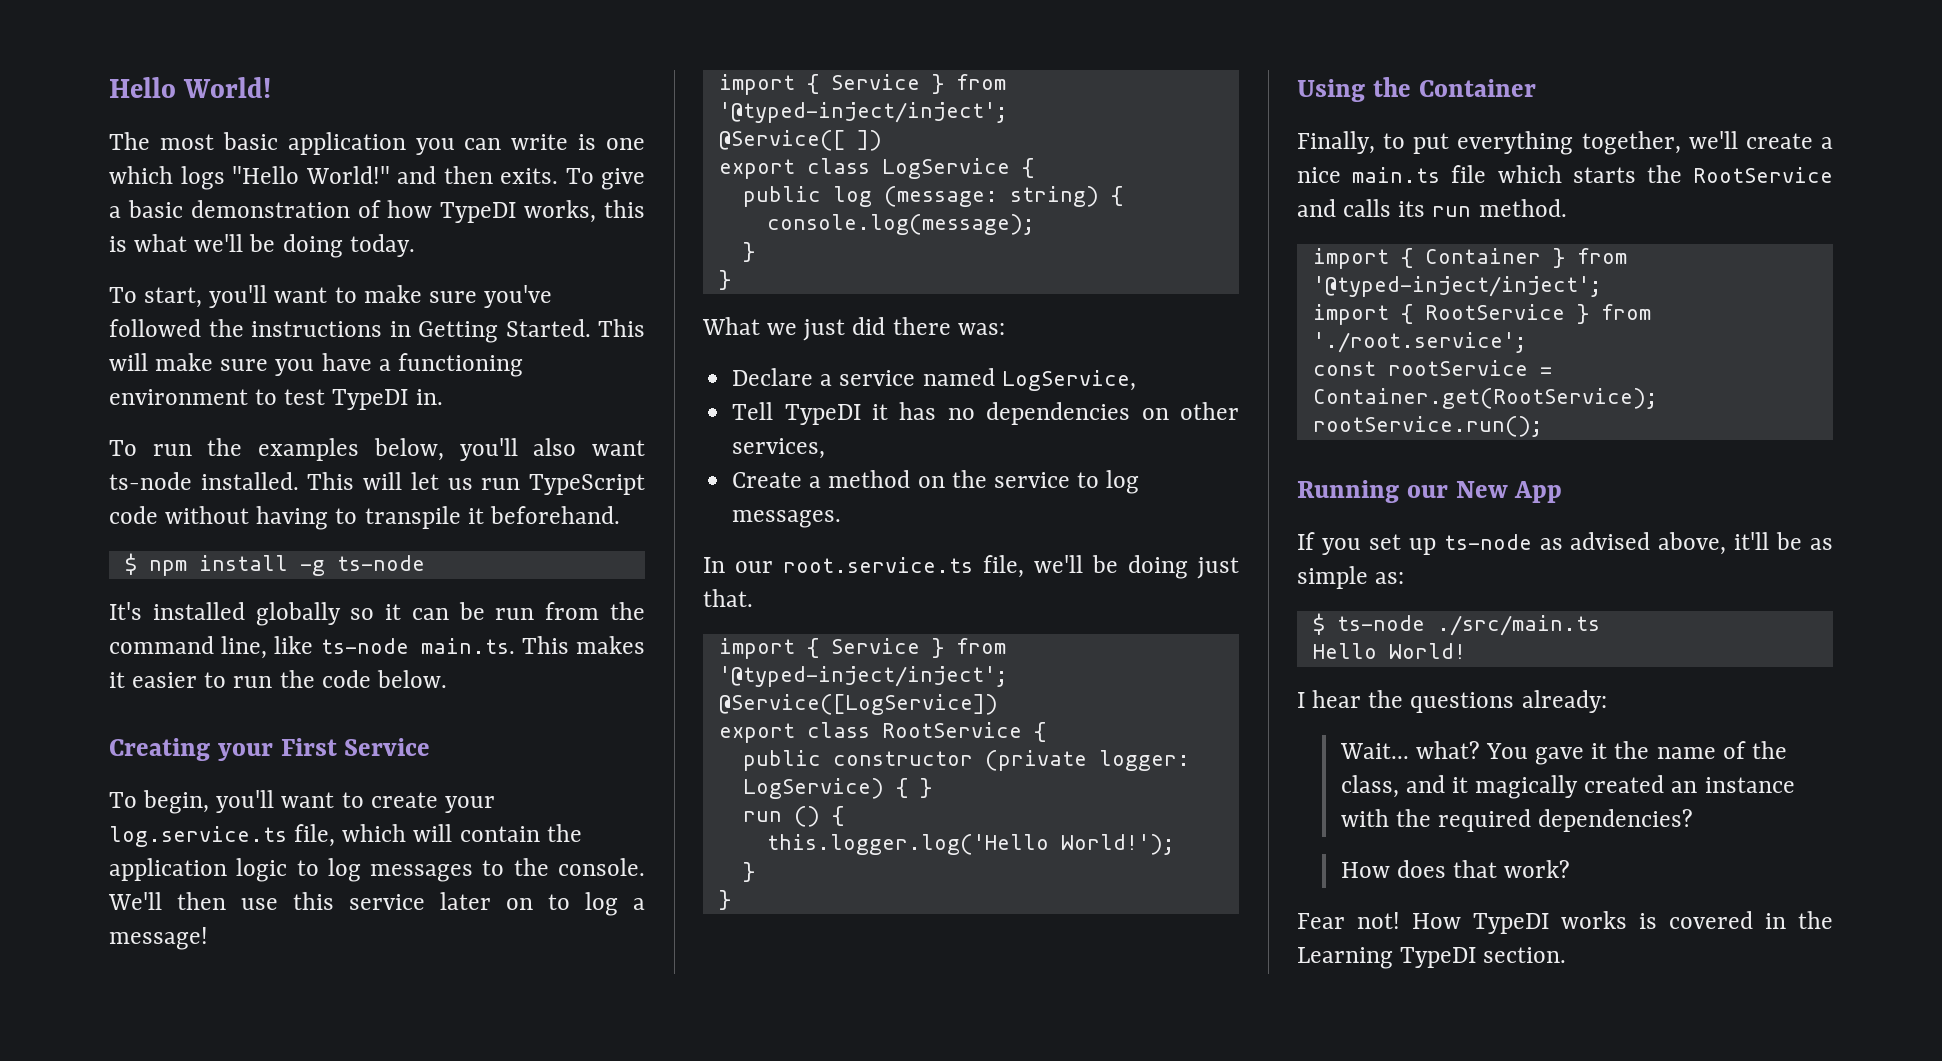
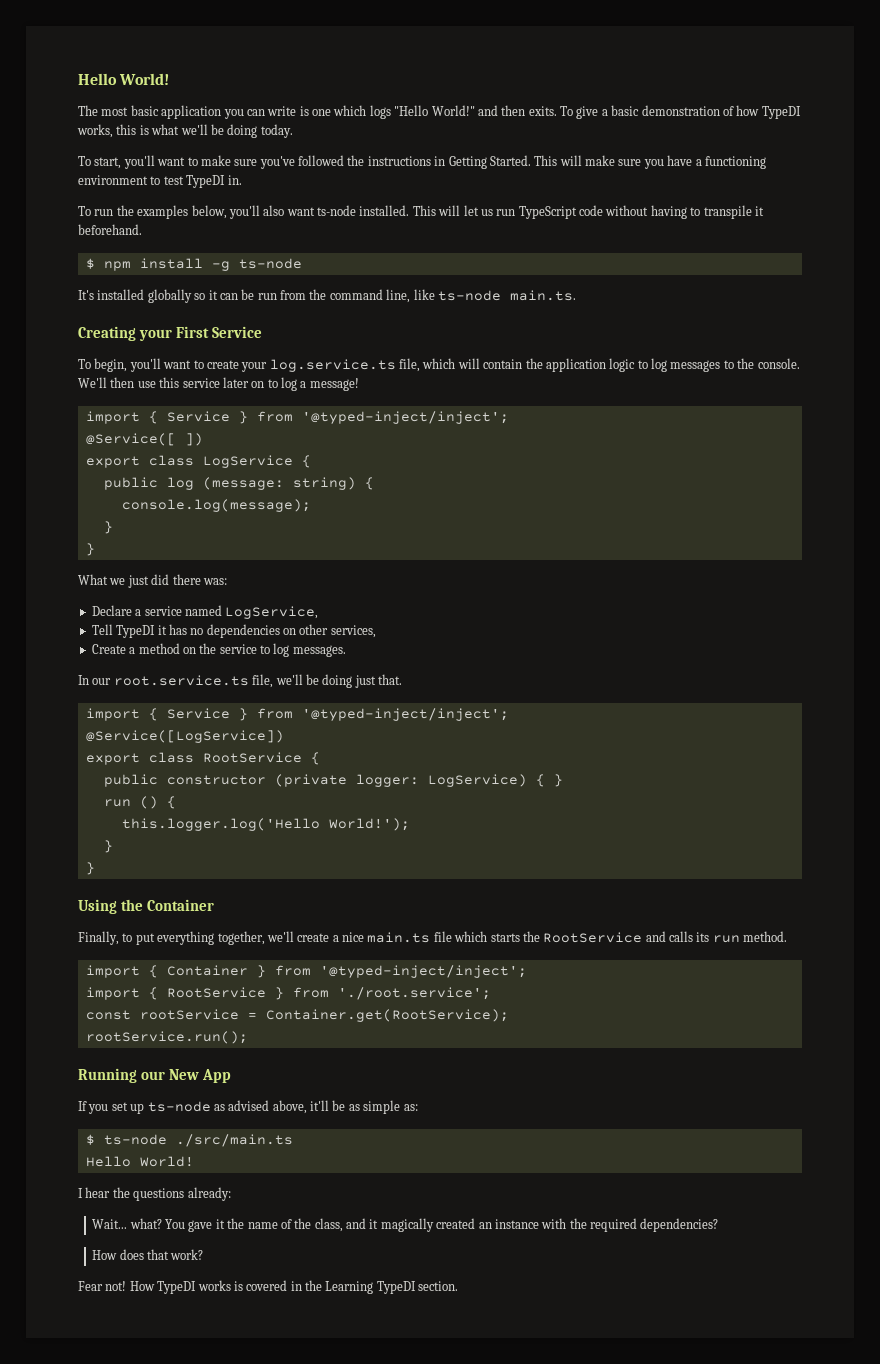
[521,636,645,654] [109,670,447,688] This makes it easier to run the code below. -> (576, 295) none

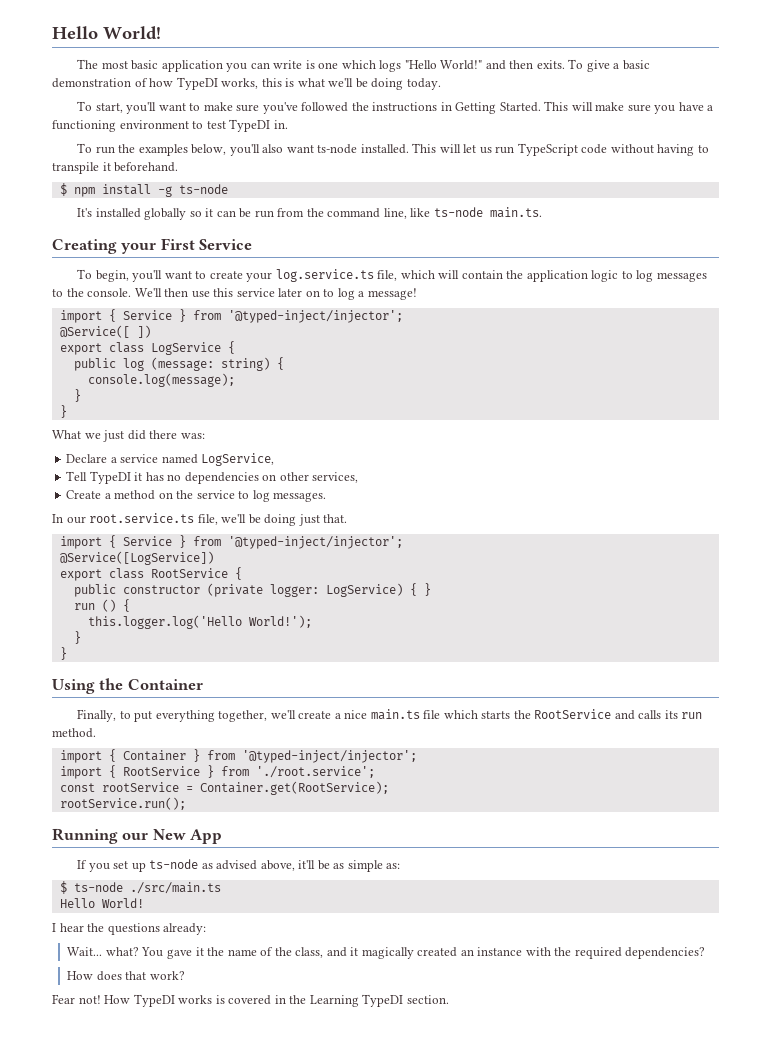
[301,411,509,424] '@typed-inject/inject'; -> [227,310,403,323] '@typed-inject/injector';
[301,708,509,721] '@typed-inject/inject'; -> [227,536,403,549] '@typed-inject/injector';
[319,965,527,978] '@typed-inject/inject'; -> [241,750,417,763] '@typed-inject/injector';

